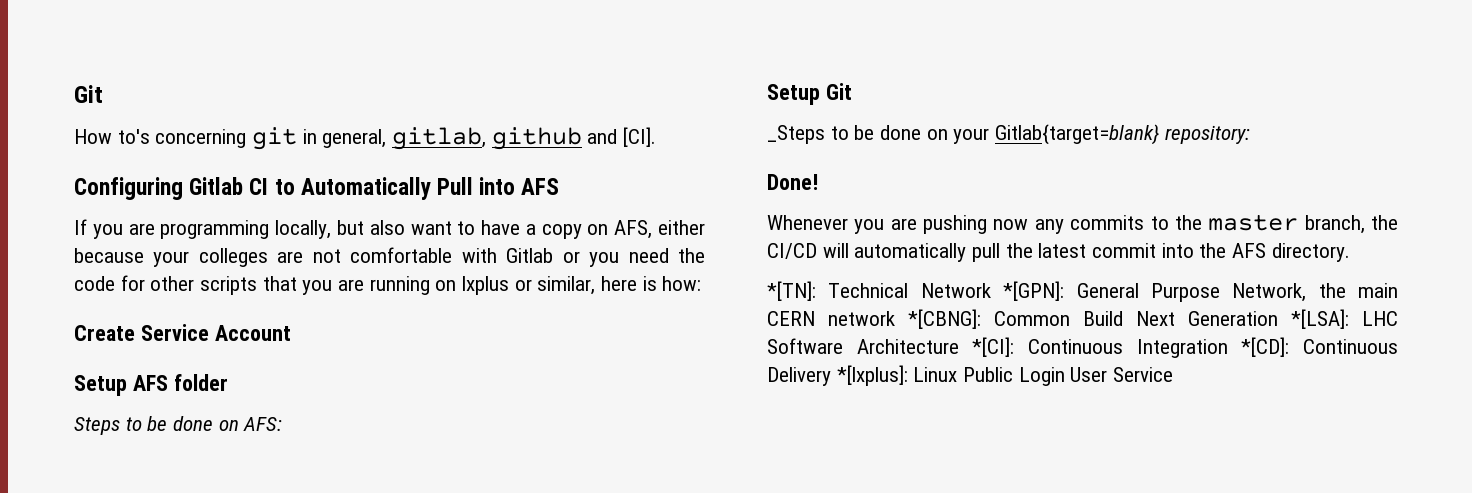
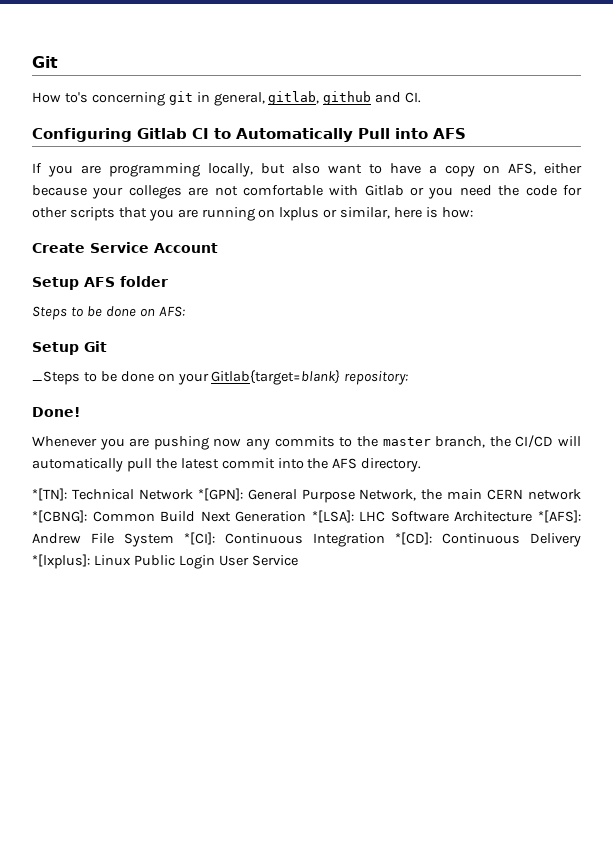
[623,127,657,147] [CI]. -> [405,92,422,103] CI.
(959, 346) none -> [537,510,581,523] [32,533,174,547] *[AFS]: Andrew File System

